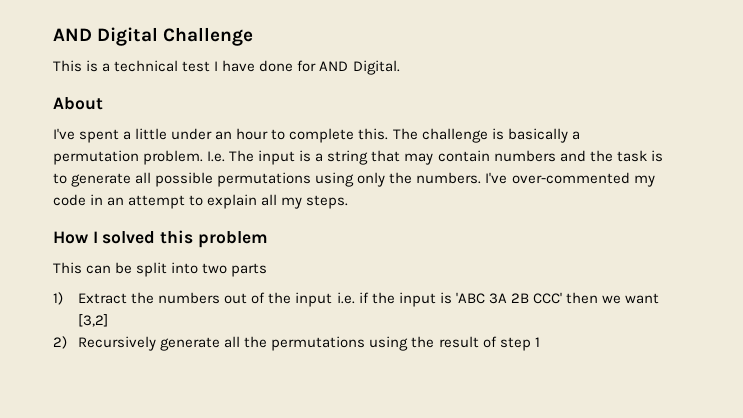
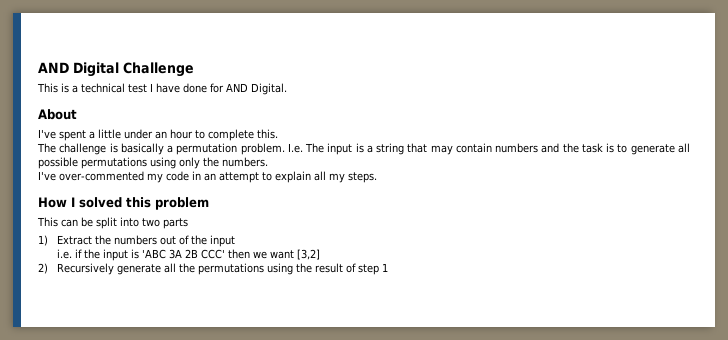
(389, 134) none -> (278, 134) //
(482, 178) none -> (268, 162) //
(333, 299) none -> (235, 241) //

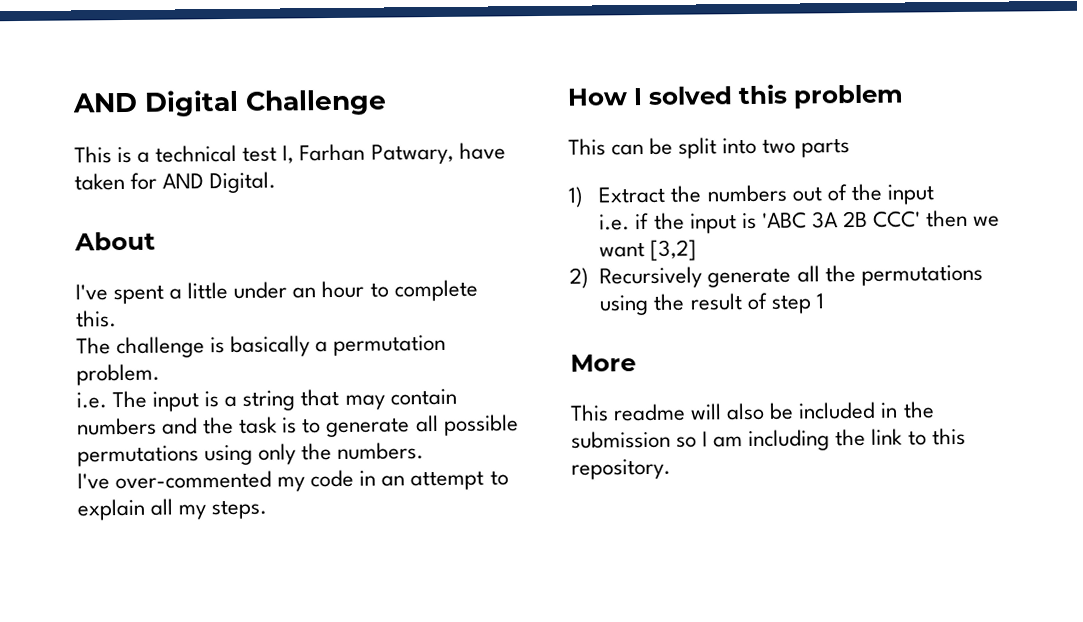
[150,83,207,93] I have done -> [282,142,506,165] [74,172,125,191] I, Farhan Patwary, have taken
[287,143,303,153] I.e. -> [76,392,107,409] // i.e.
(388, 267) none -> [570,354,636,372] [570,401,935,422] [571,427,966,452] [571,458,671,480] // More // This readme will also be included in the submission so I am including the link to this repository.

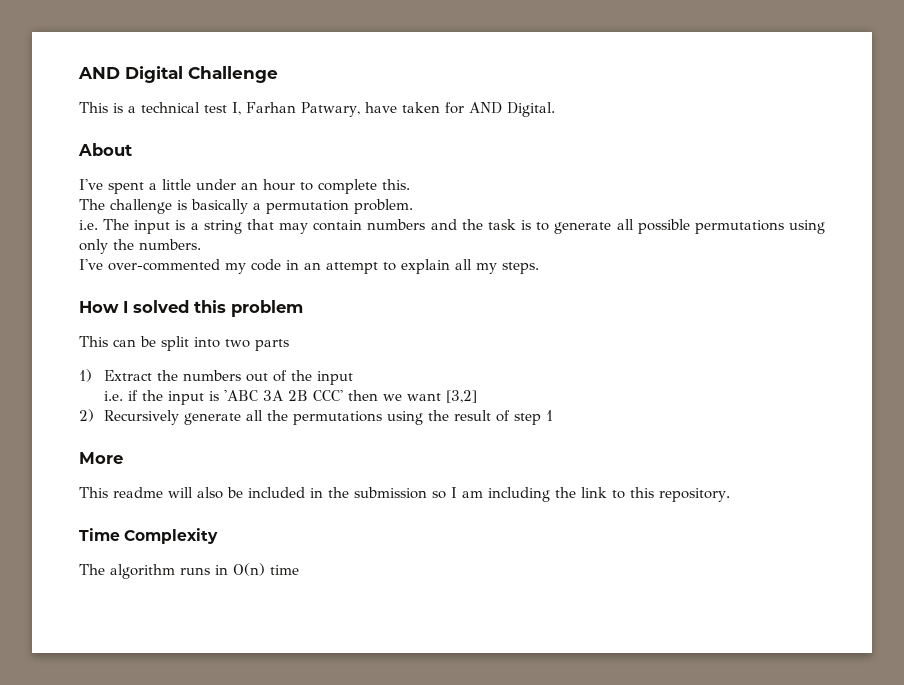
(671, 469) none -> [79,528,219,544] [79,563,299,579] // Time Complexity // The algorithm runs in O(n) time

